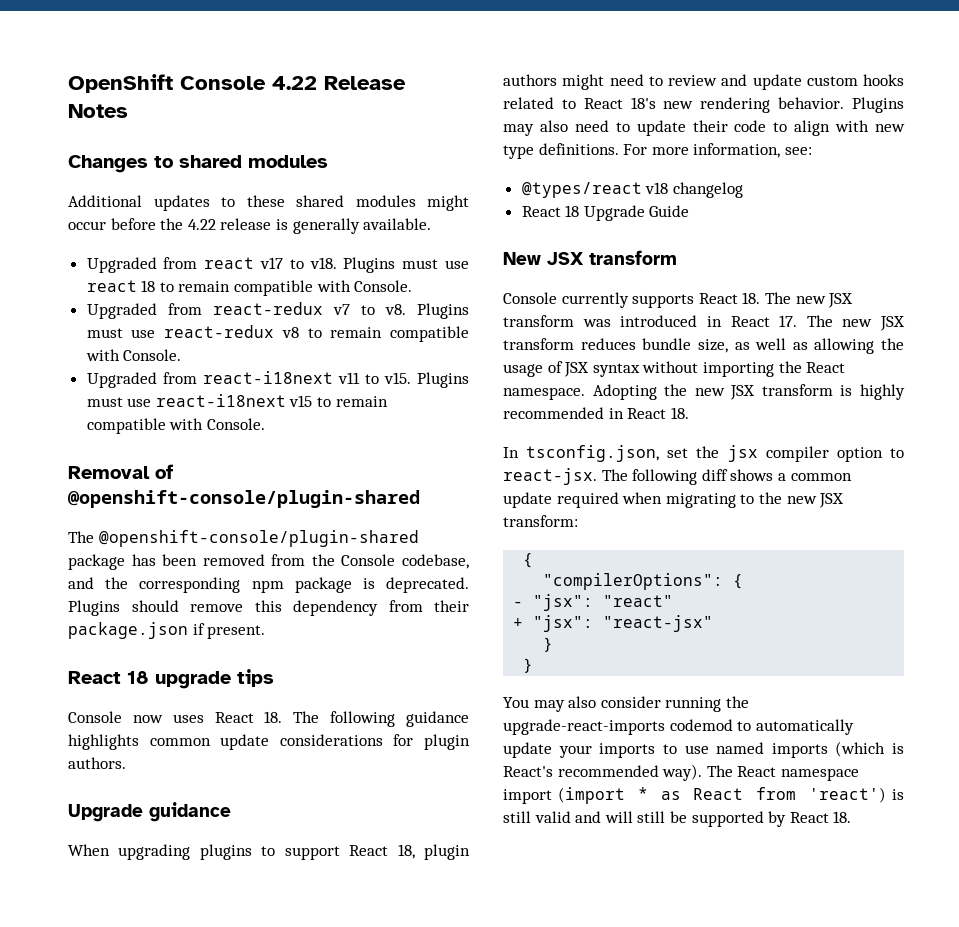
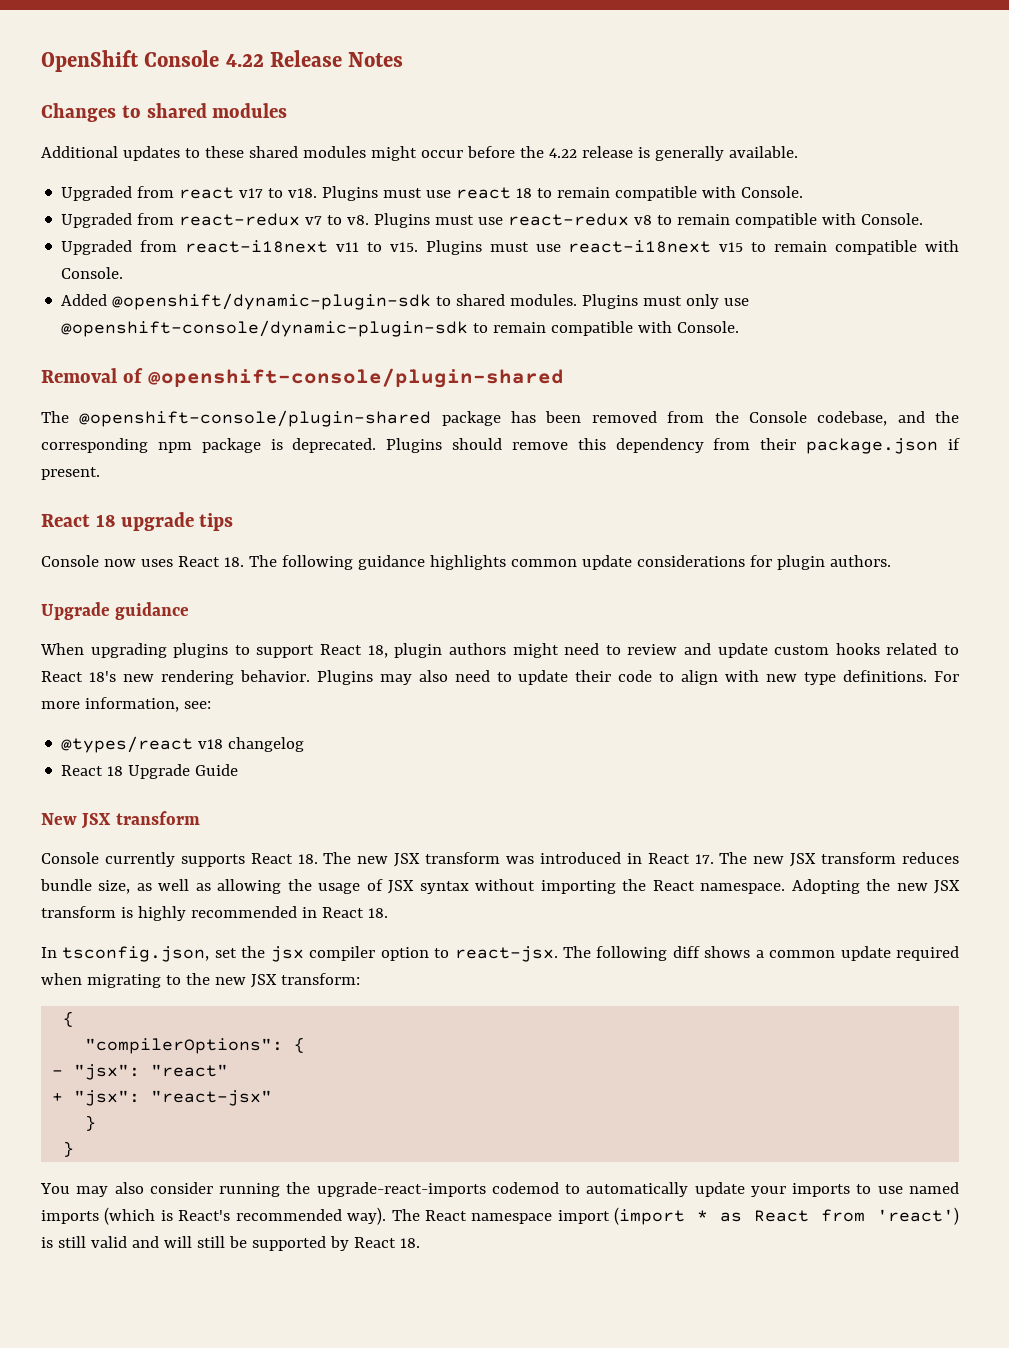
(265, 424) none -> [61,293,750,310] [61,320,740,337] // Added @openshift/dynamic-plugin-sdk to shared modules. Plugins must only use @openshift-console/dynamic-plugin-sdk to remain compatible with Console.

